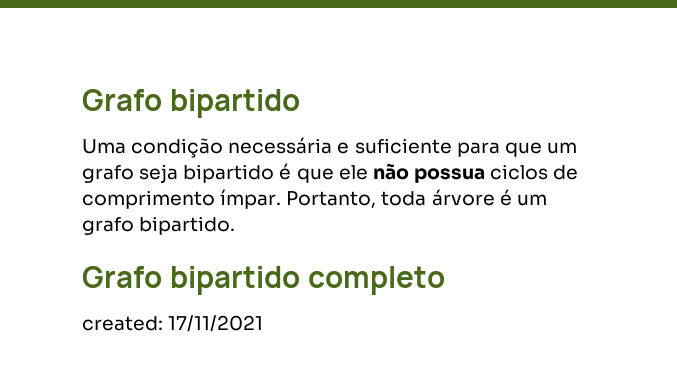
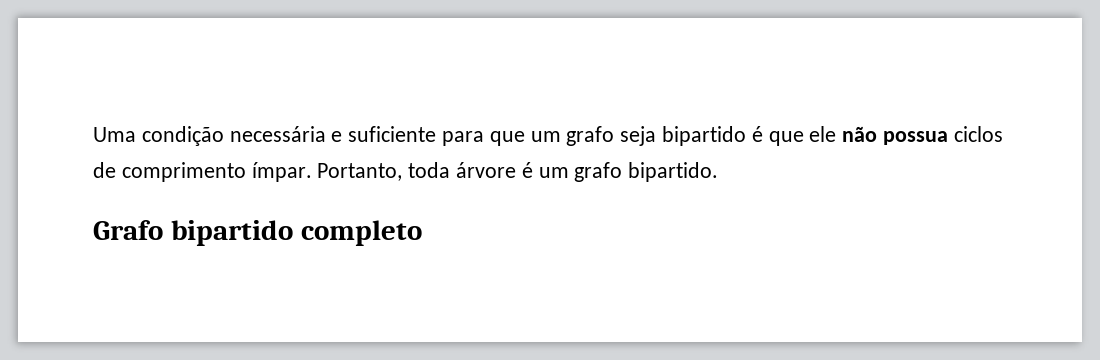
[82,89,300,118] Grafo bipartido // -> (93, 134) none
[82,315,264,332] // created: 17/11/2021 -> (422, 233) none

